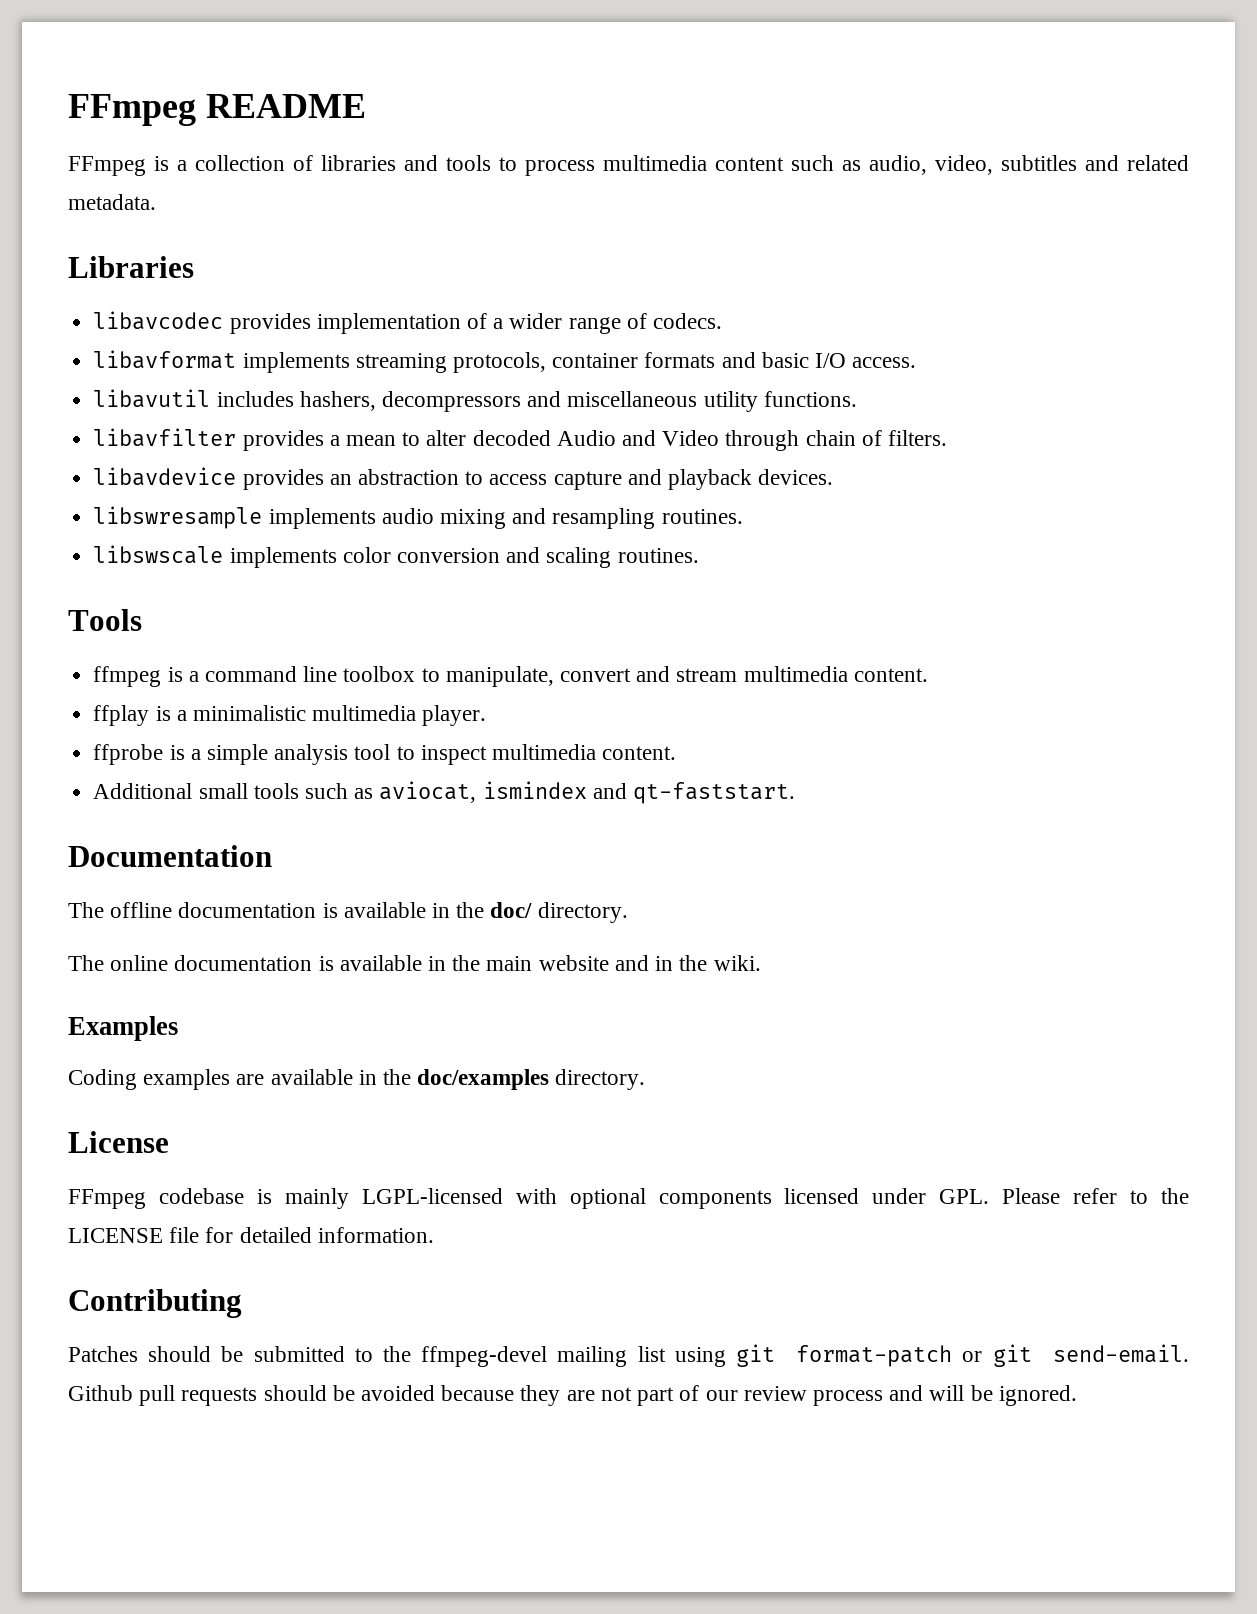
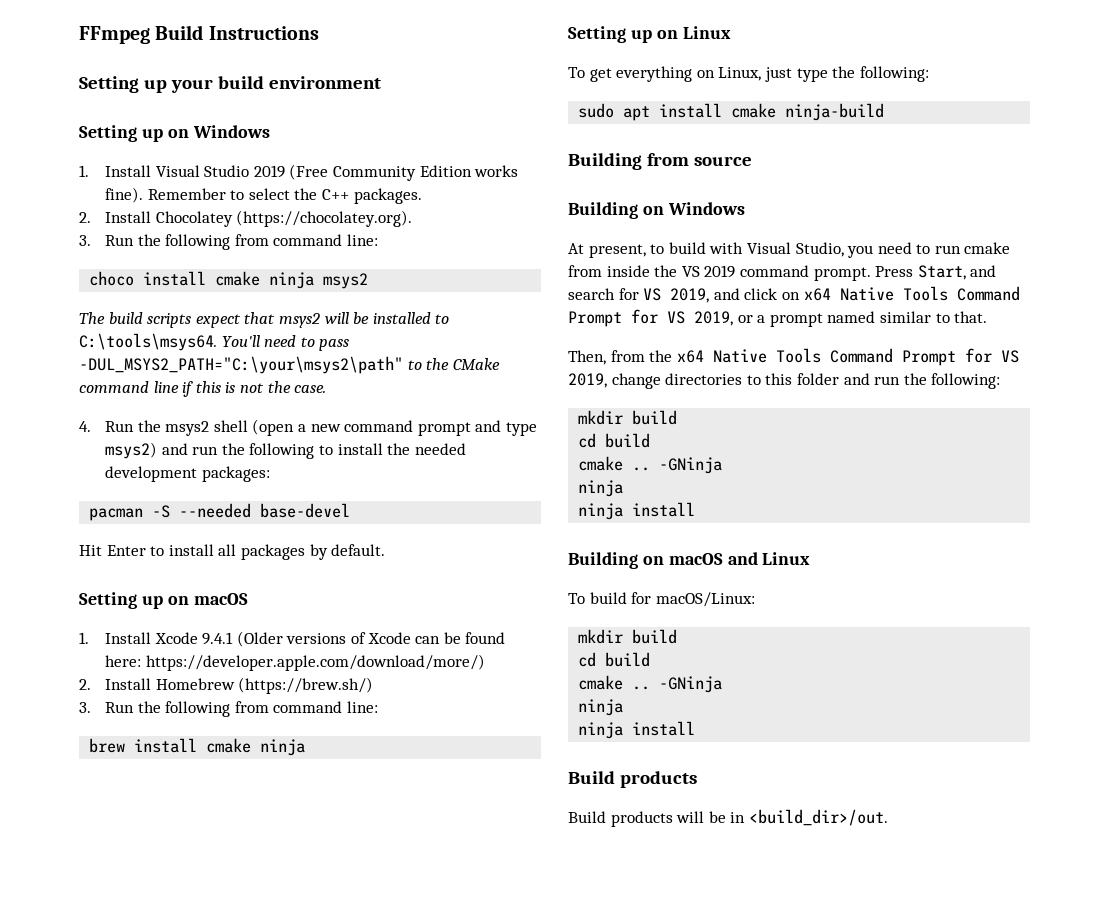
[68,94,366,126] [68,155,1189,176] [68,194,156,210] [68,256,194,278] [93,311,722,334] [93,350,917,373] [93,389,857,412] [93,428,948,451] [93,467,834,490] [93,506,743,529] [93,545,699,568] [68,609,142,631] [93,666,928,687] [93,705,487,726] [93,744,677,765] [93,781,795,804] [68,845,272,867] [68,902,628,923] [68,955,761,971] [68,1016,178,1041] [68,1069,646,1090] [68,1131,169,1153] [68,1188,1189,1209] [68,1227,434,1243] [68,1289,242,1318] [68,1344,1190,1367] [68,1385,1077,1406] FFmpeg README // FFmpeg is a collection of libraries and tools to process multimedia content such as audio, video, subtitles and related metadata. // Libraries // libavcodec provides implementation of a wider range of codecs. // libavformat implements streaming protocols, container formats and basic I/O access. // libavutil includes hashers, decompressors and miscellaneous utility functions. // libavfilter provides a mean to alter decoded Audio and Video through chain of filters. // libavdevice provides an abstraction to access capture and playback devices. // libswresample implements audio mixing and resampling routines. // libswscale implements color conversion and scaling routines. // Tools // ffmpeg is a command line toolbox to manipulate, convert and stream multimedia content. // ffplay is a minimalistic multimedia player. // ffprobe is a simple analysis tool to inspect multimedia content. // Additional small tools such as aviocat, ismindex and qt-faststart. // Documentation // The offline documentation is available in the doc/ directory. // The online documentation is available in the main website and in the wiki. // Examples // Coding examples are available in the doc/examples directory. // License // FFmpeg codebase is mainly LGPL-licensed with optional components licensed under GPL. Please refer to the LICENSE file for detailed information. // Contributing // Patches should be submitted to the ffmpeg-devel mailing list using git format-patch or git send-email. Github pull requests should be avoided because they are not part of our review process and will be ignored. -> [79,25,319,44] [79,76,381,93] [79,125,270,142] [79,164,519,181] [105,187,422,204] [79,210,413,227] [79,234,379,250] [89,271,369,289] [79,312,450,328] [79,333,350,351] [79,356,500,374] [79,381,327,397] [79,419,538,436] [105,442,466,459] [105,466,270,482] [89,503,351,521] [79,544,386,560] [79,592,248,609] [79,631,506,647] [105,654,485,671] [79,677,374,694] [79,701,379,717] [89,738,306,756] [568,26,731,43] [568,66,929,82] [578,103,885,121] [568,153,752,170] [568,202,745,219] [568,242,1011,258] [568,265,997,281] [568,286,1020,303] [568,309,988,327] [568,348,1019,366] [568,373,1001,389] [578,410,678,425] [578,433,651,448] [578,456,723,474] [578,480,624,497] [578,502,696,520] [568,552,811,569] [568,592,755,607] [578,629,678,644] [578,652,651,667] [578,675,723,693] [578,699,624,716] [578,721,696,739] [568,771,697,788] [568,809,888,827] FFmpeg Build Instructions // Setting up your build environment // Setting up on Windows // 1. Install Visual Studio 2019 (Free Community Edition works fine). Remember to select the C++ packages. // 2. Install Chocolatey (https://chocolatey.org). // 3. Run the following from command line: // choco install cmake ninja msys2 // The build scripts expect that msys2 will be installed to C:\tools\msys64. You'll need to pass -DUL_MSYS2_PATH="C:\your\msys2\path" to the CMake command line if this is not the case. // 4. Run the msys2 shell (open a new command prompt and type msys2) and run the following to install the needed development packages: // pacman -S --needed base-devel // Hit Enter to install all packages by default. // Setting up on macOS // 1. Install Xcode 9.4.1 (Older versions of Xcode can be found here: https://developer.apple.com/download/more/) // 2. Install Homebrew (https://brew.sh/) // 3. Run the following from command line: // brew install cmake ninja // Setting up on Linux // To get everything on Linux, just type the following: // sudo apt install cmake ninja-build // Building from source // Building on Windows // At present, to build with Visual Studio, you need to run cmake from inside the VS 2019 command prompt. Press Start, and search for VS 2019, and click on x64 Native Tools Command Prompt for VS 2019, or a prompt named similar to that. // Then, from the x64 Native Tools Command Prompt for VS 2019, change directories to this folder and run the following: // mkdir build // cd build // cmake .. -GNinja // ninja // ninja install // Building on macOS and Linux // To build for macOS/Linux: // mkdir build // cd build // cmake .. -GNinja // ninja // ninja install // Build products // Build products will be in <build_dir>/out.

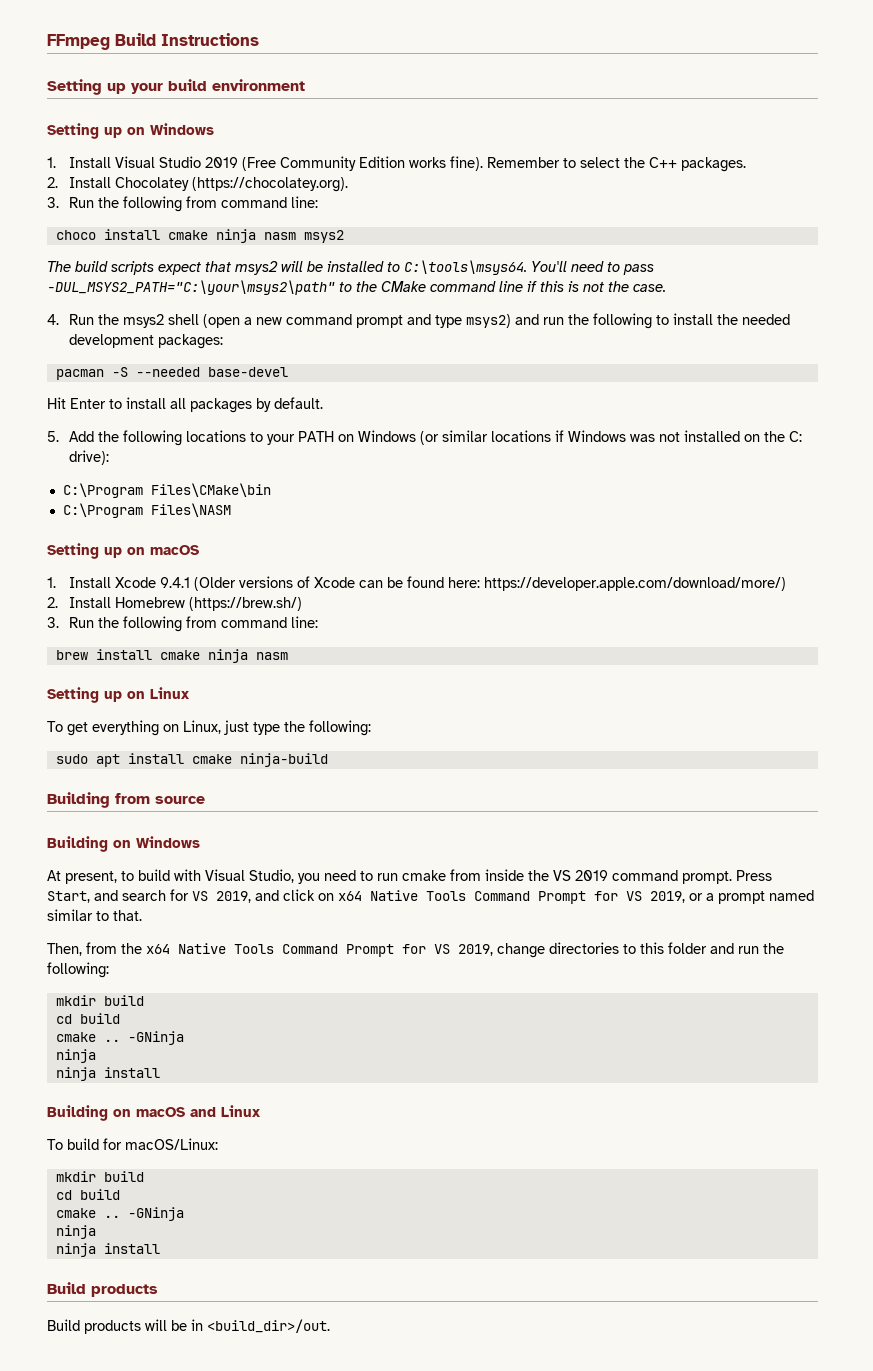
(315, 280) none -> [263,232,296,240] nasm
(386, 550) none -> [47,430,802,446] [68,450,109,465] [62,483,271,498] [62,503,231,518] // 5. Add the following locations to your PATH on Windows (or similar locations if Windows was not installed on the C: drive): // C:\Program Files\CMake\bin // C:\Program Files\NASM
(306, 747) none -> [255,652,288,660] nasm

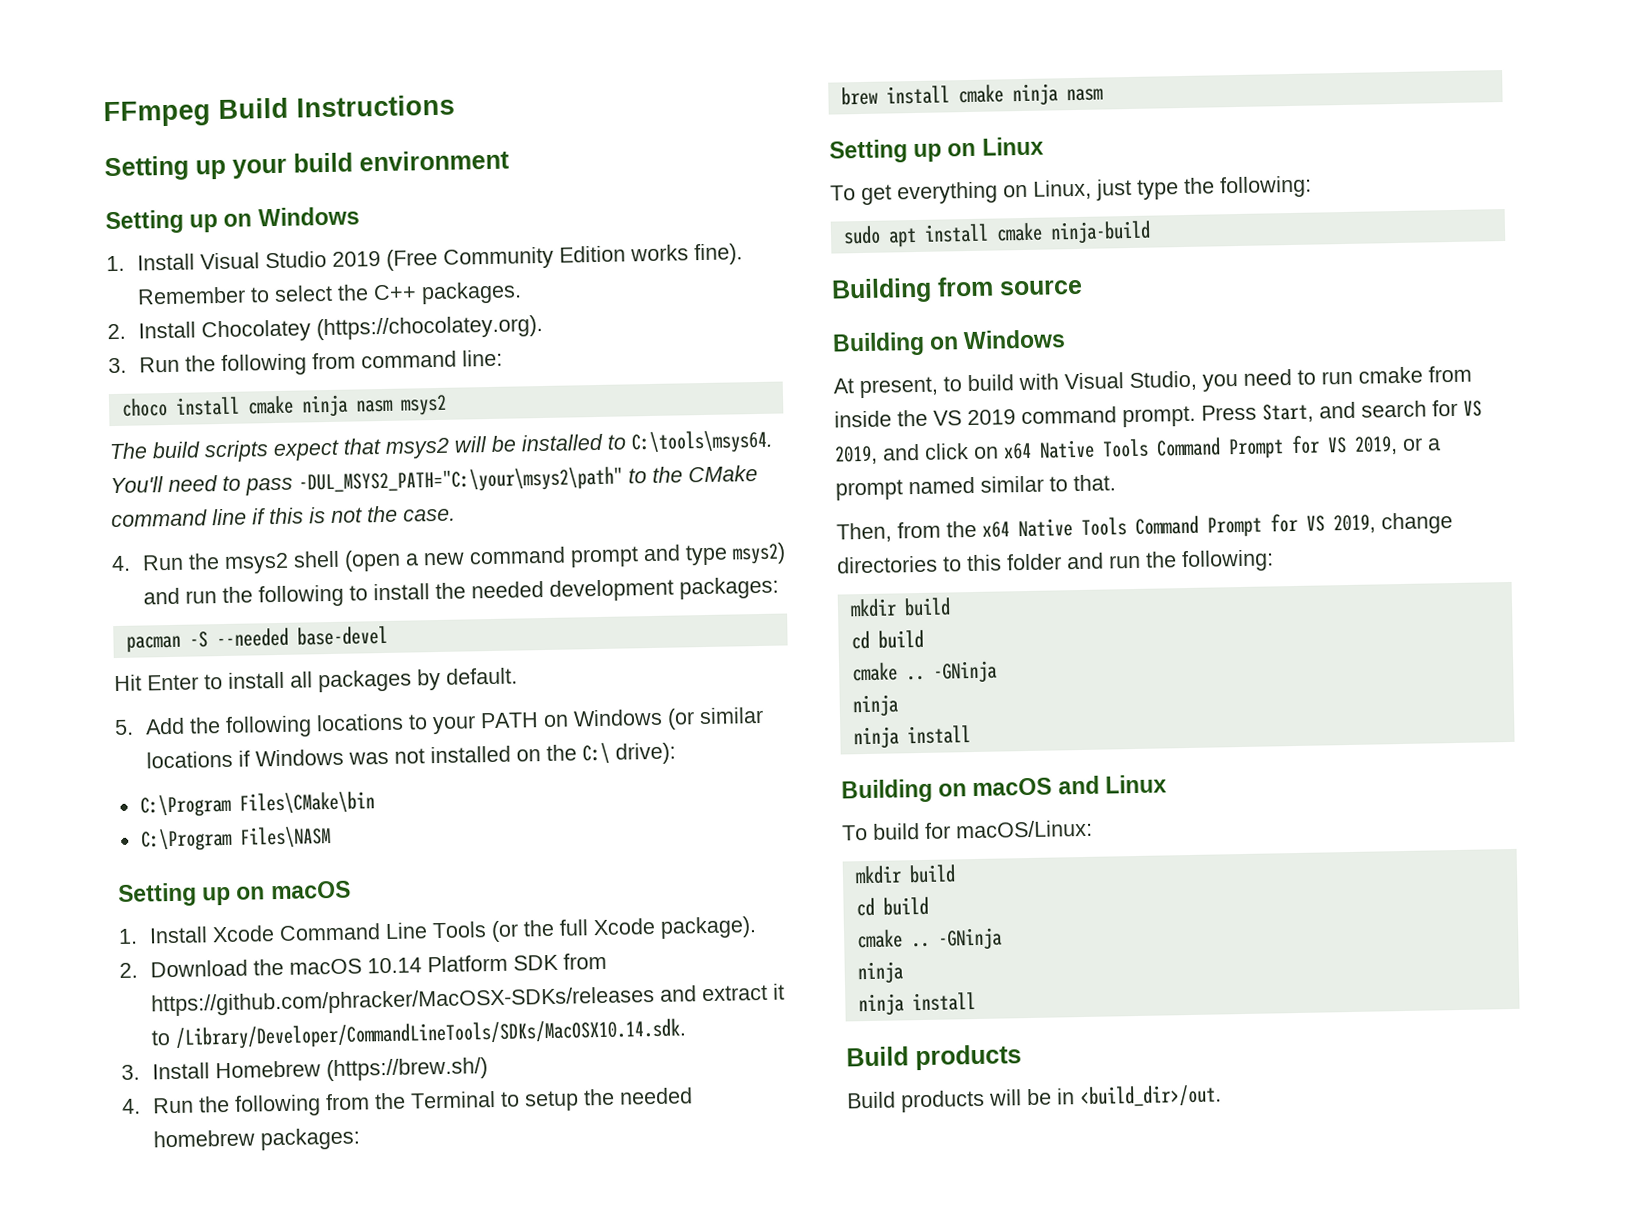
[788,431,802,442] C: -> [582,742,611,764] C:\
[159,576,786,591] [47,597,58,608] 9.4.1 (Older versions of Xcode can be found here: https://developer.apple.com/download/more/) // 2. -> [279,916,758,943] [119,952,608,979] [151,983,786,1017] [151,1018,688,1050] [121,1064,140,1080] Command Line Tools (or the full Xcode package). // 2. Download the macOS 10.14 Platform SDK from https://github.com/phracker/MacOSX-SDKs/releases and extract it to /Library/Developer/CommandLineTools/SDKs/MacOSX10.14.sdk. // 3.
[47,616,318,632] 3. Run the following from command line: -> [122,1087,694,1117] [153,1127,361,1151] 4. Run the following from the Terminal to setup the needed homebrew packages:

